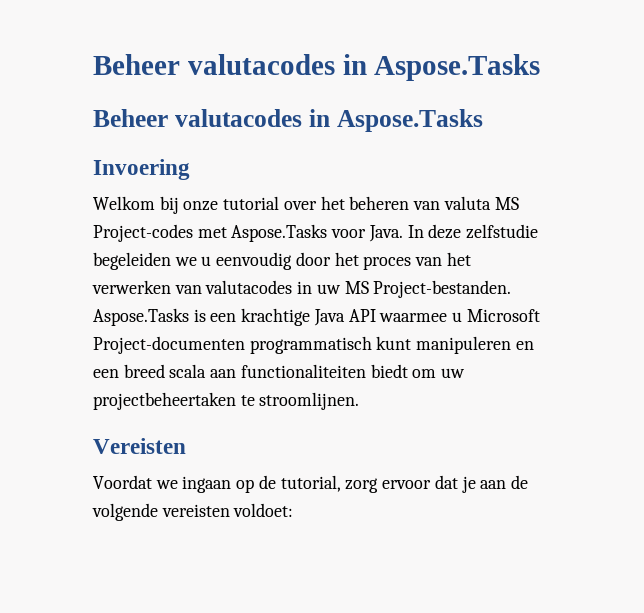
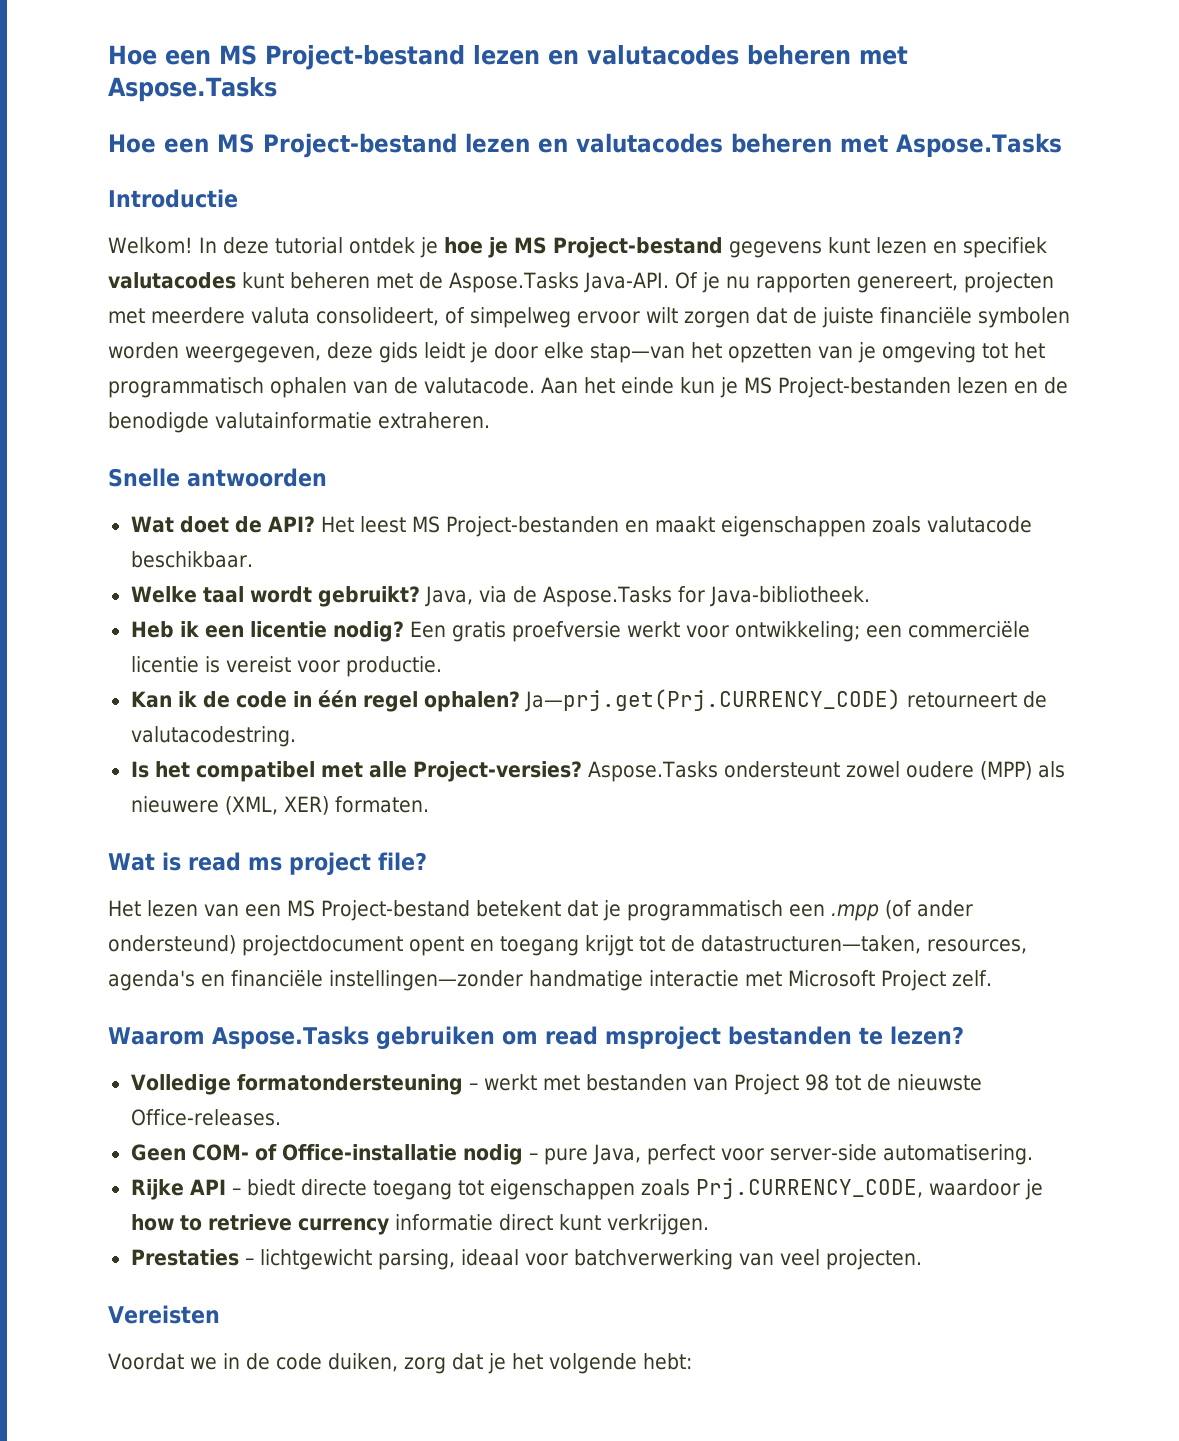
[93,54,541,81] [93,109,483,132] [93,159,190,180] [93,196,519,214] [93,224,539,242] [93,252,471,270] [92,280,512,298] [93,308,540,326] [93,336,534,354] [93,364,466,378] [93,392,360,410] [93,438,186,454] [93,475,528,493] [92,503,294,521] Beheer valutacodes in Aspose.Tasks // Beheer valutacodes in Aspose.Tasks // Invoering // Welkom bij onze tutorial over het beheren van valuta MS Project-codes met Aspose.Tasks voor Java. In deze zelfstudie begeleiden we u eenvoudig door het proces van het verwerken van valutacodes in uw MS Project-bestanden. Aspose.Tasks is een krachtige Java API waarmee u Microsoft Project-documenten programmatisch kunt manipuleren en een breed scala aan functionaliteiten biedt om uw projectbeheertaken te stroomlijnen. // Vereisten // Voordat we ingaan op de tutorial, zorg ervoor dat je aan de volgende vereisten voldoet: -> [108,45,908,70] [108,77,277,102] [108,133,1062,158] [108,189,238,208] [108,237,1047,258] [108,272,1054,293] [108,307,1070,328] [108,342,1045,363] [108,377,1068,398] [108,412,490,433] [108,468,327,487] [130,516,1032,537] [130,551,253,568] [130,586,871,607] [130,621,1030,642] [130,656,442,677] [130,689,1047,712] [130,726,296,747] [130,761,1065,782] [130,796,429,815] [108,852,427,875] [108,900,973,921] [108,935,1027,956] [108,970,992,991] [108,1026,964,1049] [130,1074,982,1095] [130,1109,281,1126] [130,1144,1033,1165] [130,1178,1043,1200] [130,1214,709,1235] [130,1249,922,1270] [108,1305,220,1324] [108,1353,692,1374] Hoe een MS Project‑bestand lezen en valutacodes beheren met Aspose.Tasks // Hoe een MS Project‑bestand lezen en valutacodes beheren met Aspose.Tasks // Introductie // Welkom! In deze tutorial ontdek je hoe je MS Project‑bestand gegevens kunt lezen en specifiek valutacodes kunt beheren met de Aspose.Tasks Java‑API. Of je nu rapporten genereert, projecten met meerdere valuta consolideert, of simpelweg ervoor wilt zorgen dat de juiste financiële symbolen worden weergegeven, deze gids leidt je door elke stap—van het opzetten van je omgeving tot het programmatisch ophalen van de valutacode. Aan het einde kun je MS Project‑bestanden lezen en de benodigde valutainformatie extraheren. // Snelle antwoorden // Wat doet de API? Het leest MS Project‑bestanden en maakt eigenschappen zoals valutacode beschikbaar. // Welke taal wordt gebruikt? Java, via de Aspose.Tasks for Java‑bibliotheek. // Heb ik een licentie nodig? Een gratis proefversie werkt voor ontwikkeling; een commerciële licentie is vereist voor productie. // Kan ik de code in één regel ophalen? Ja—prj.get(Prj.CURRENCY_CODE) retourneert de valutacodestring. // Is het compatibel met alle Project‑versies? Aspose.Tasks ondersteunt zowel oudere (MPP) als nieuwere (XML, XER) formaten. // Wat is read ms project file? // Het lezen van een MS Project‑bestand betekent dat je programmatisch een .mpp (of ander ondersteund) projectdocument opent en toegang krijgt tot de datastructuren—taken, resources, agenda's en financiële instellingen—zonder handmatige interactie met Microsoft Project zelf. // Waarom Aspose.Tasks gebruiken om read msproject bestanden te lezen? // Volledige formatondersteuning – werkt met bestanden van Project 98 tot de nieuwste Office‑releases. // Geen COM‑ of Office‑installatie nodig – pure Java, perfect voor server‑side automatisering. // Rijke API – biedt directe toegang tot eigenschappen zoals Prj.CURRENCY_CODE, waardoor je how to retrieve currency informatie direct kunt verkrijgen. // Prestaties – lichtgewicht parsing, ideaal voor batchverwerking van veel projecten. // Vereisten // Voordat we in de code duiken, zorg dat je het volgende hebt:

